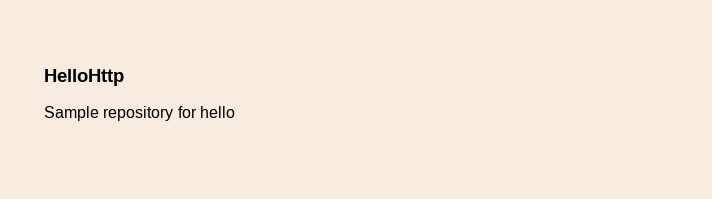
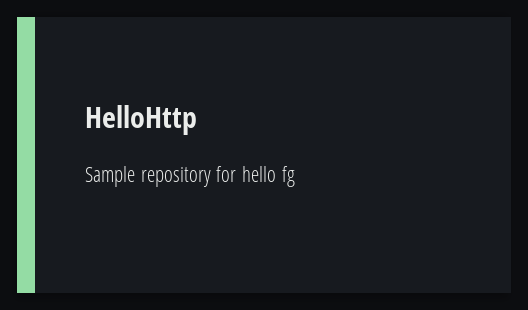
(235, 112) none -> [281,166,295,187] fg

